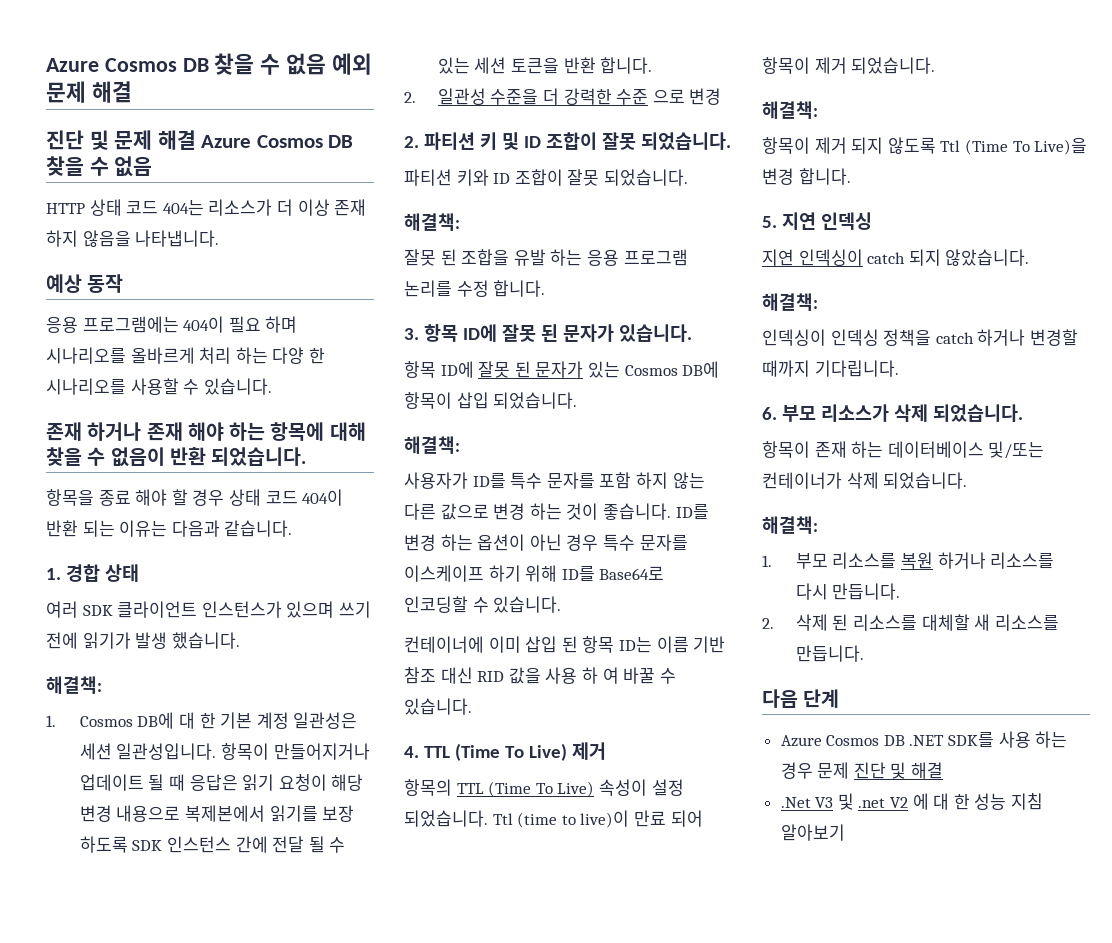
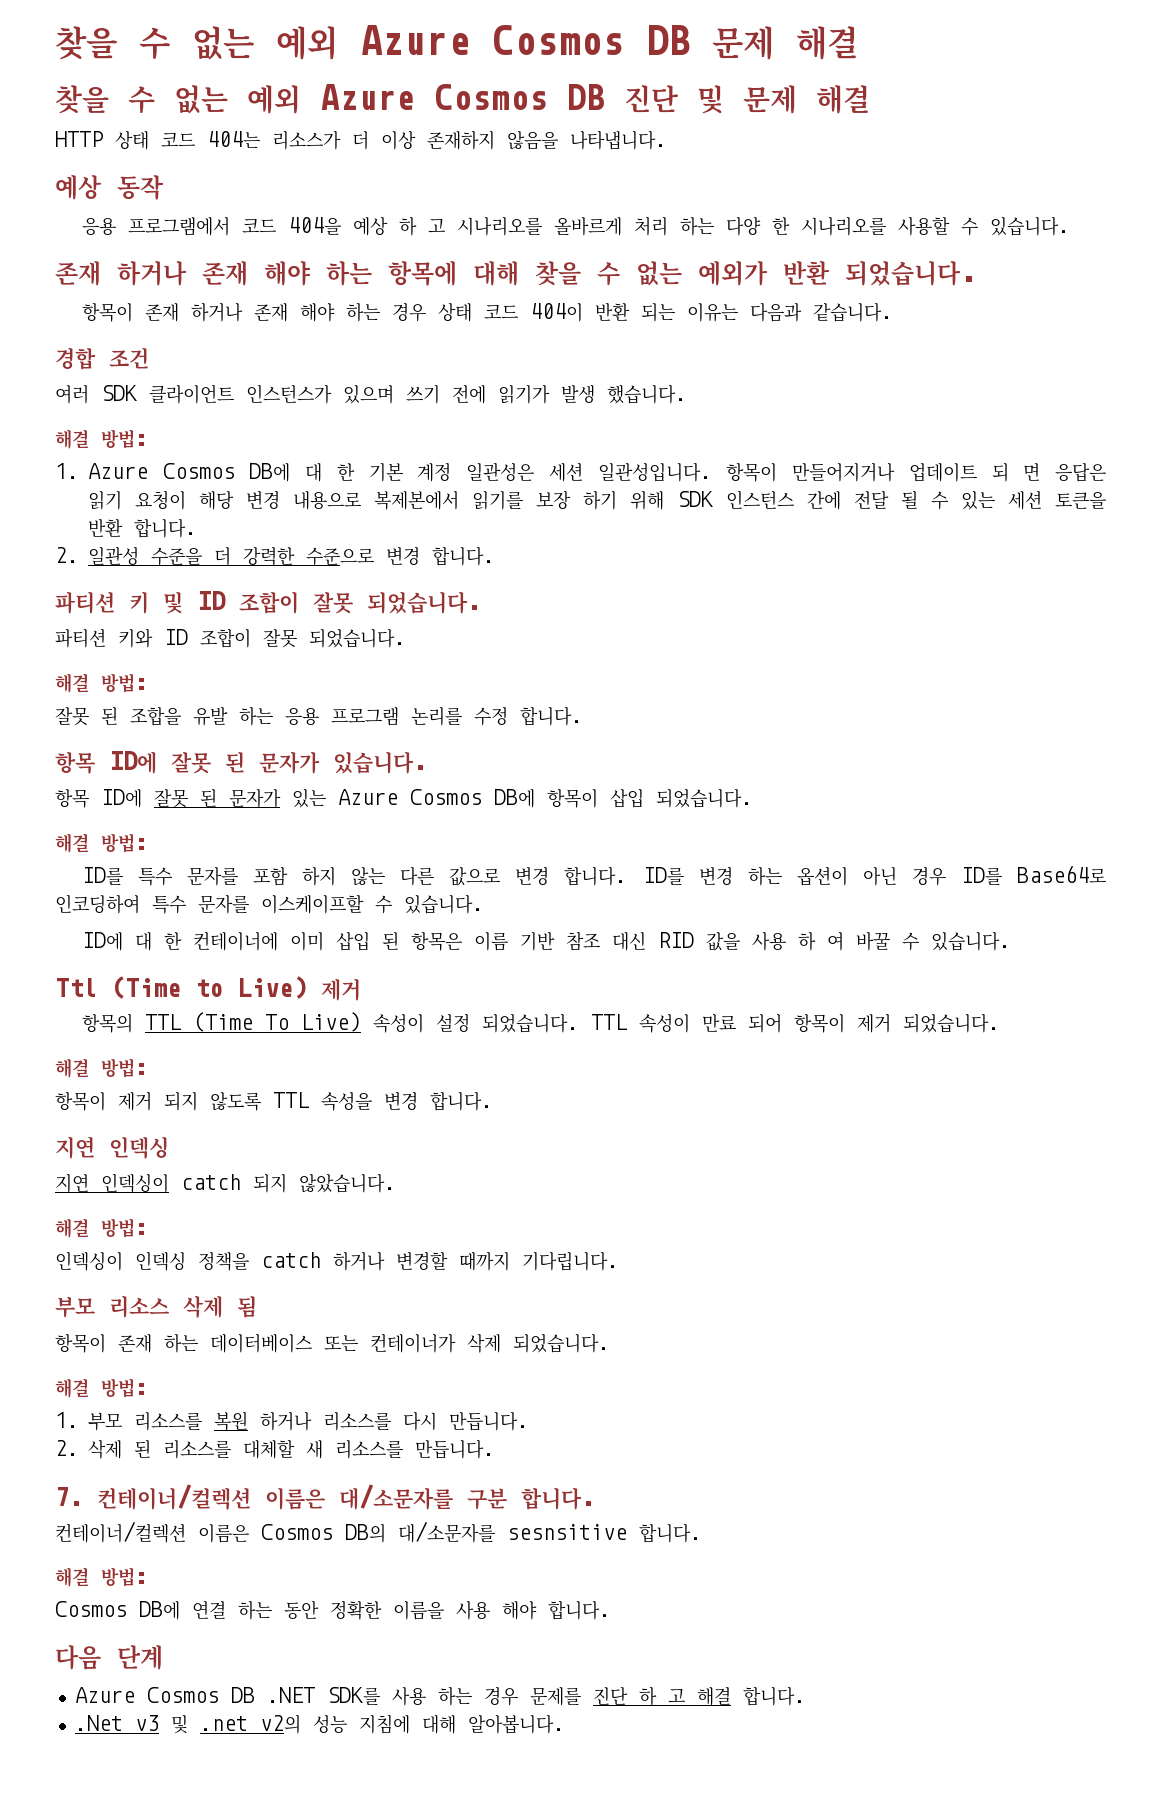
[46,53,372,75] [46,81,132,103] [46,130,354,150] [46,156,153,177] Azure Cosmos DB 찾을 수 없음 예외 문제 해결 // 진단 및 문제 해결 Azure Cosmos DB 찾을 수 없음 -> [55,25,858,60] [55,84,870,114] 찾을 수 없는 예외 Azure Cosmos DB 문제 해결 // 찾을 수 없는 예외 Azure Cosmos DB 진단 및 문제 해결
[334,199,367,216] [46,230,78,247] 존재 하지 -> [427,130,495,150] 존재하지
[82,316,298,333] 프로그램에는 404이 필요 하며 -> [127,217,445,236] 프로그램에서 코드 404을 예상 하 고
[110,447,165,467] 없음이 -> [636,261,768,286] 없는 예외가
[46,489,188,506] 항목을 종료 해야 할 -> [81,303,380,322] 항목이 존재 하거나 존재 해야 하는
[46,564,139,582] 1. 경합 상태 -> [55,347,149,370] 경합 조건
[46,676,102,694] [46,715,56,727] 해결책: // 1. -> [55,429,147,449] [55,463,148,479] 해결 방법: // 1. Azure
[148,774,185,791] 될 때 -> [991,463,1041,482] 되 면
[79,836,128,853] 하도록 -> [583,491,664,510] 하기 위해
[616,88,722,105] [404,136,419,148] 수준 으로 변경 // 2. -> [306,546,495,566] 수준으로 변경 합니다. //
[404,213,460,231] 해결책: -> [55,673,147,693] 해결 방법:
[404,328,419,340] 3. -> (583, 716) none
(620, 369) none -> [338,789,398,805] Azure
[404,436,460,454] [404,472,468,489] 해결책: // 사용자가 -> [55,833,147,853] 해결 방법: //
[529,503,671,520] 하는 것이 좋습니다. -> [564,866,628,886] 합니다.
[602,534,688,551] [404,565,665,582] [404,596,562,613] 특수 문자를 이스케이프 하기 위해 ID를 Base64로 인코딩할 수 있습니다. // -> [960,865,1106,885] [55,894,484,914] [81,932,182,951] ID를 Base64로 인코딩하여 특수 문자를 이스케이프할 수 있습니다. // ID에 대 한
[582,636,652,653] 항목 ID는 -> [410,932,462,951] 항목은
[404,743,524,761] 4. TTL (Time To -> [55,976,223,999] Ttl (Time to
[492,810,630,828] Ttl (time to live)이 -> [590,1014,690,1033] TTL 속성이
[762,101,818,119] 해결책: -> [55,1058,147,1078] 해결 방법:
[940,137,1088,155] [762,168,851,185] [762,216,777,228] Ttl (Time To Live)을 변경 합니다. // 5. -> [273,1091,493,1111] TTL 속성을 변경 합니다. //
[762,293,818,311] 해결책: -> [55,1218,147,1238] 해결 방법:
[762,404,1023,422] 6. 부모 리소스가 삭제 되었습니다. -> [55,1296,257,1318] 부모 리소스 삭제 됨
[988,441,1045,459] 및/또는 -> [324,1335,358,1351] 또는
[762,516,818,534] 해결책: -> [55,1378,147,1398] 해결 방법:
(864, 653) none -> [55,1484,595,1510] [55,1521,702,1543] [55,1567,147,1587] [55,1600,611,1620] // 7. 컨테이너/컬렉션 이름은 대/소문자를 구분 합니다. // 컨테이너/컬렉션 이름은 Cosmos DB의 대/소문자를 sesnsitive 합니다. // 해결 방법: // Cosmos DB에 연결 하는 동안 정확한 이름을 사용 해야 합니다.
[817,762,944,779] 문제 진단 및 해결 -> [529,1686,806,1706] 문제를 진단 하 고 해결 합니다.
[815,797,834,808] V3 -> [134,1715,159,1731] v3
[890,793,1044,810] [780,824,845,841] V2 에 대 한 성능 지침 알아보기 -> [259,1714,565,1734] v2의 성능 지침에 대해 알아봅니다.

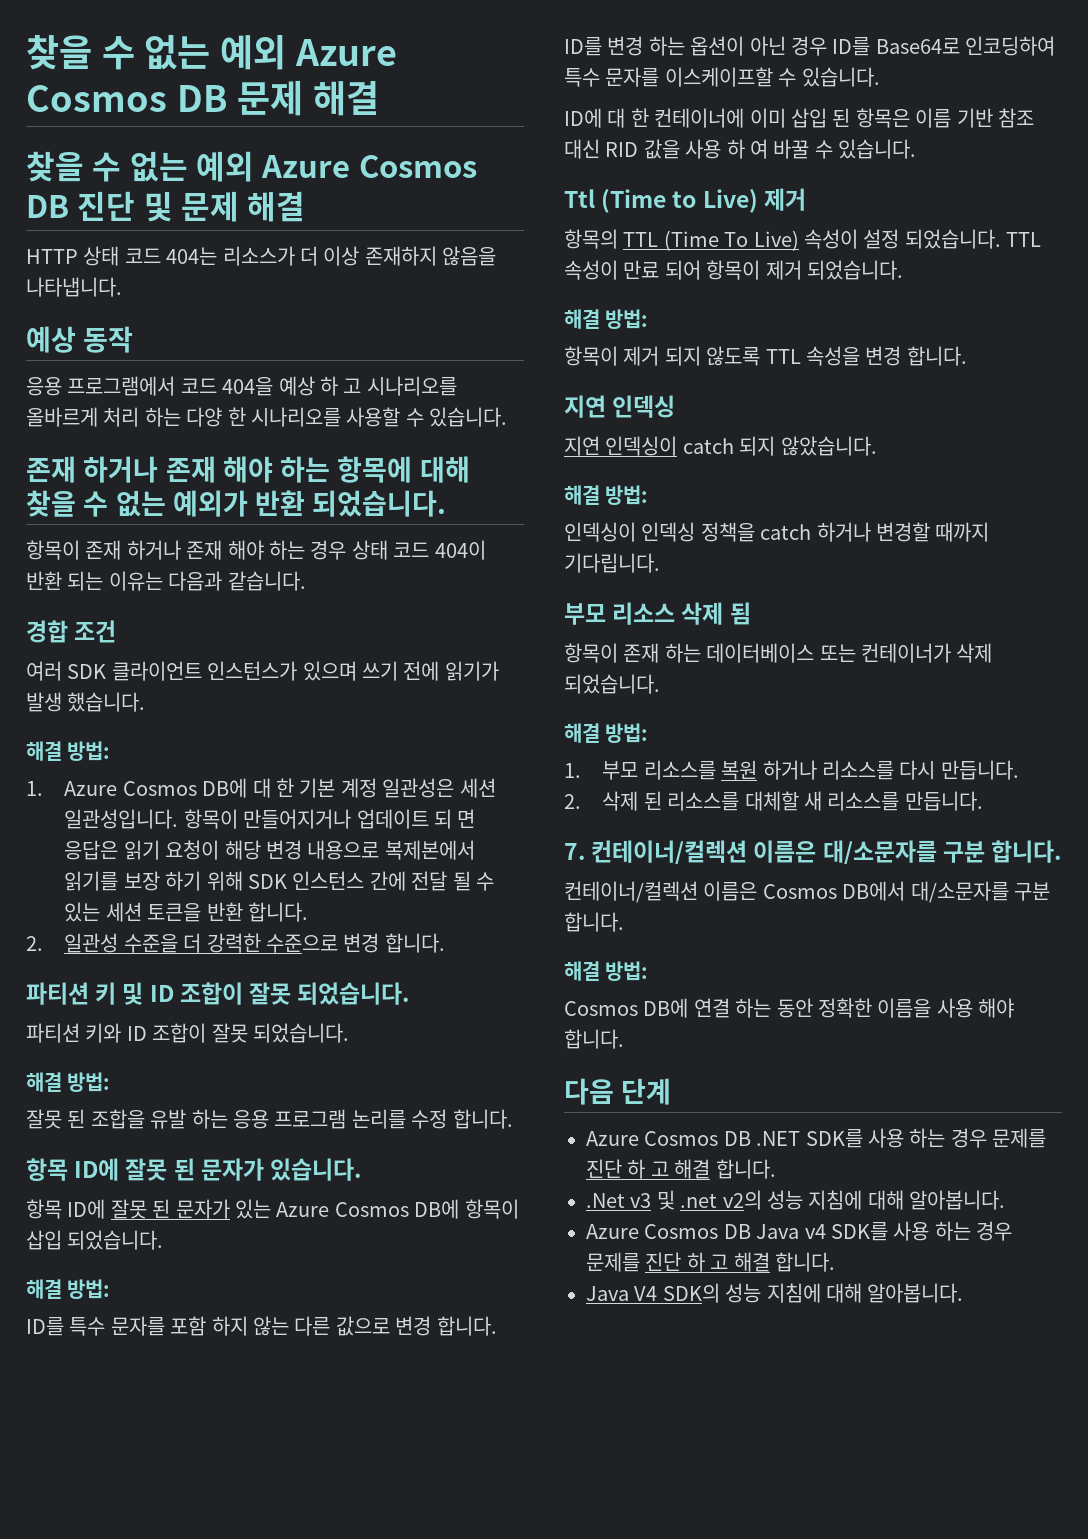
[345,1521,627,1543] DB의 대/소문자를 sesnsitive -> [842,881,1050,903] DB에서 대/소문자를 구분
(565, 1724) none -> [586,1221,1013,1241] [586,1252,835,1272] [586,1283,964,1303] // Azure Cosmos DB Java v4 SDK를 사용 하는 경우 문제를 진단 하 고 해결 합니다. // Java V4 SDK의 성능 지침에 대해 알아봅니다.

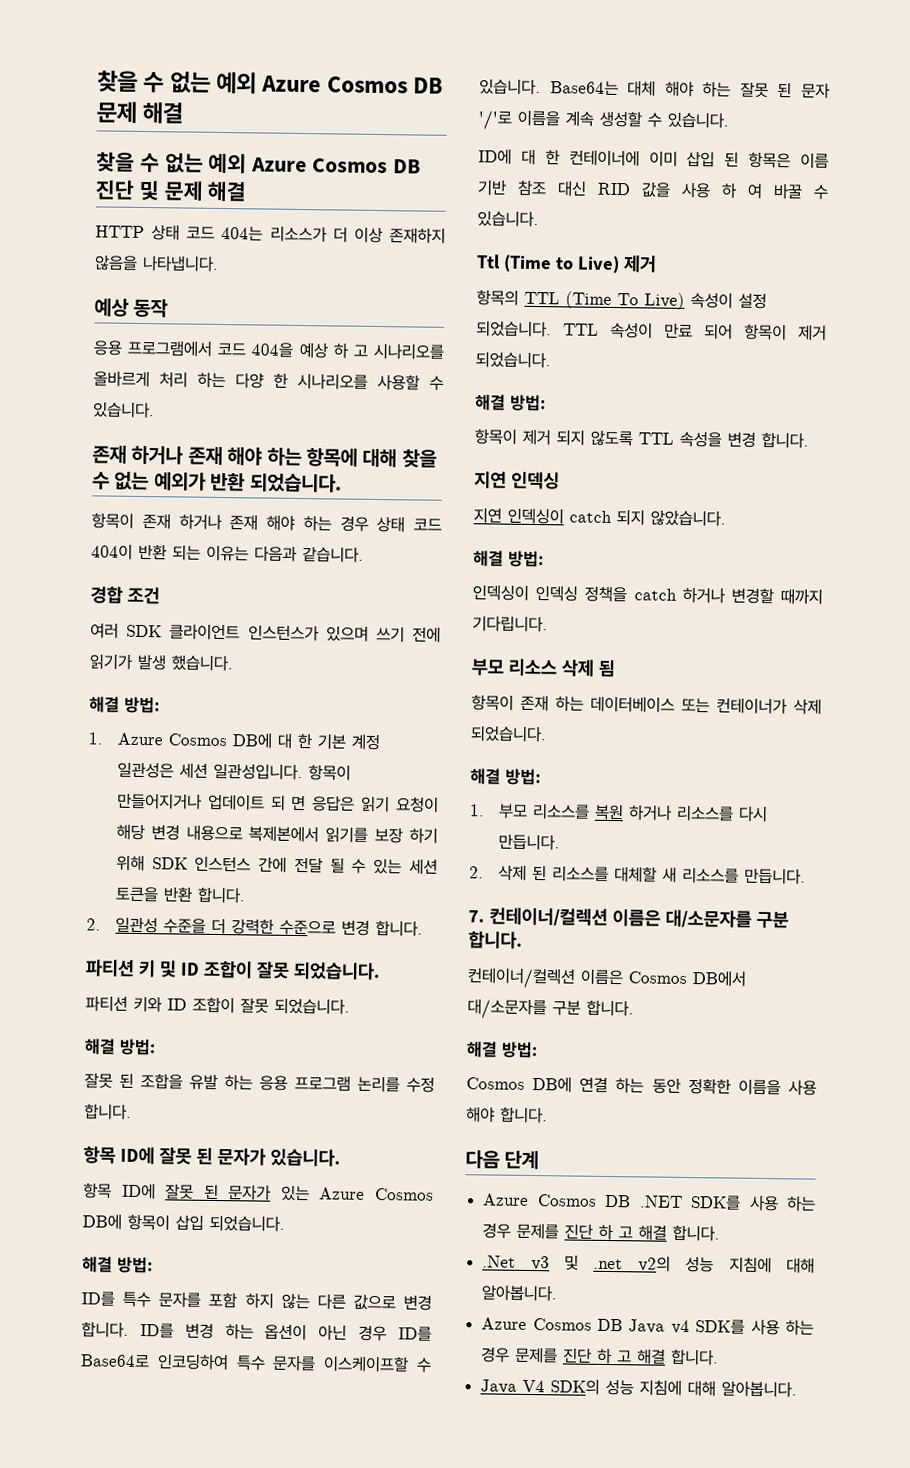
(880, 77) none -> [549,80,831,99] [478,109,729,130] Base64는 대체 해야 하는 잘못 된 문자 '/'로 이름을 계속 생성할 수 있습니다.

